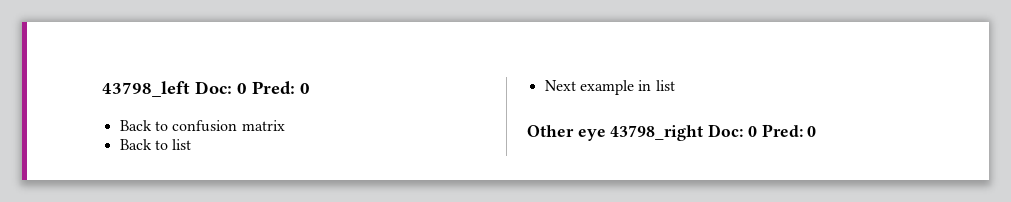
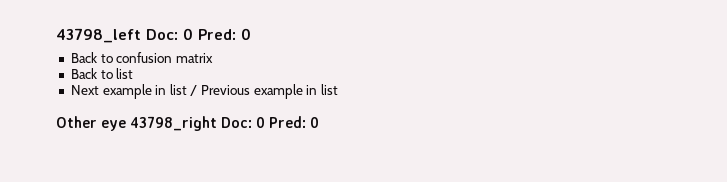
(675, 85) none -> [190,84,339,99] / Previous example in list

